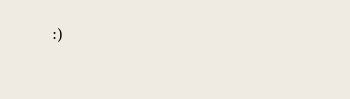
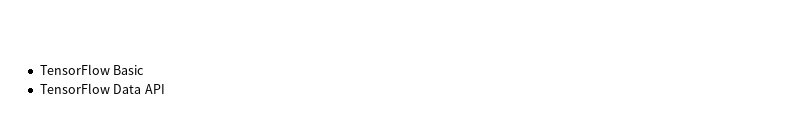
[52,28,63,42] :) -> [39,64,145,75] [39,83,165,94] TensorFlow Basic // TensorFlow Data API

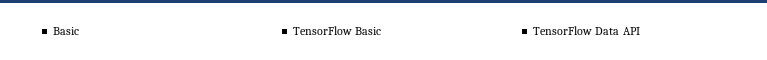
(39, 69) none -> [53,27,80,35] Basic //

